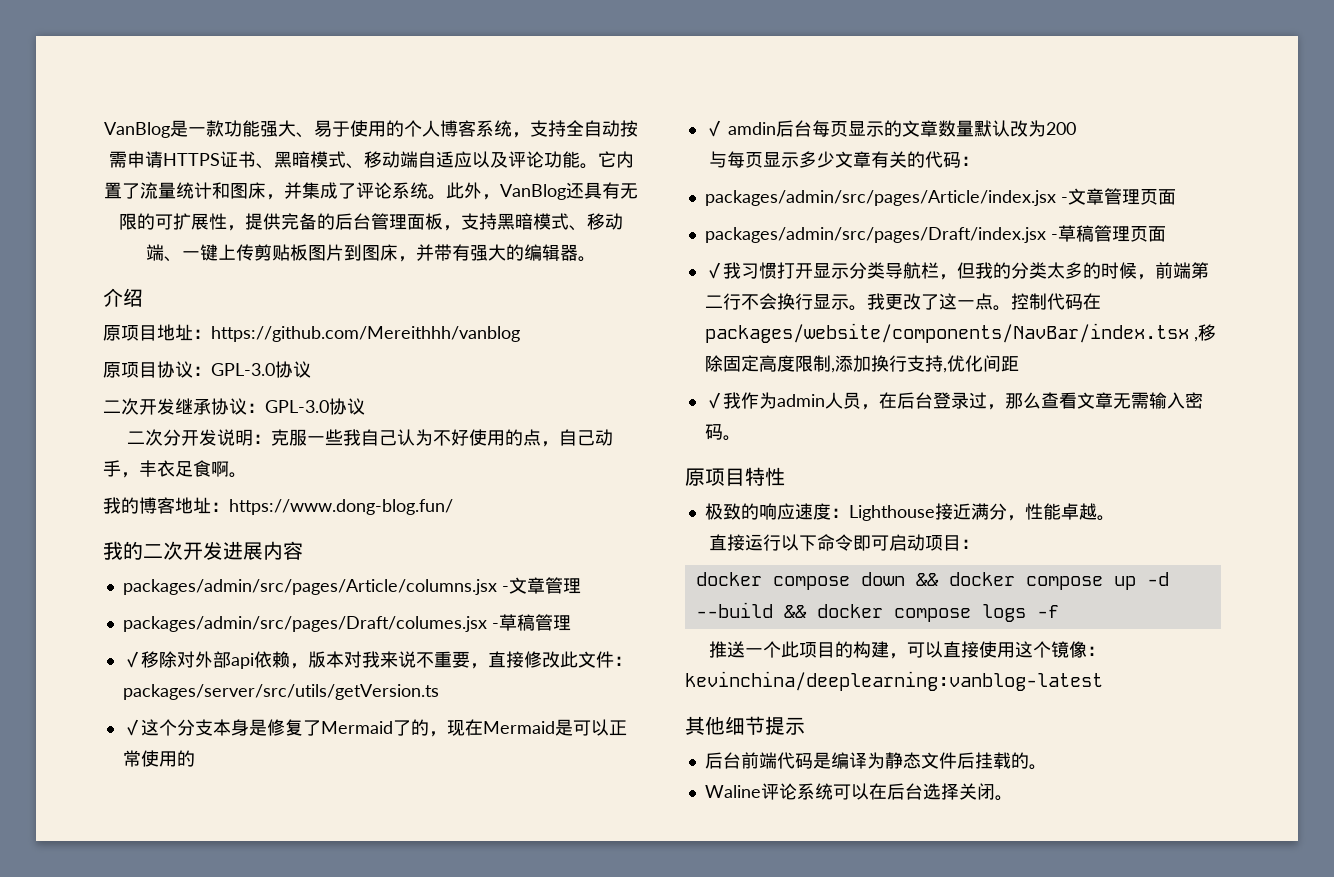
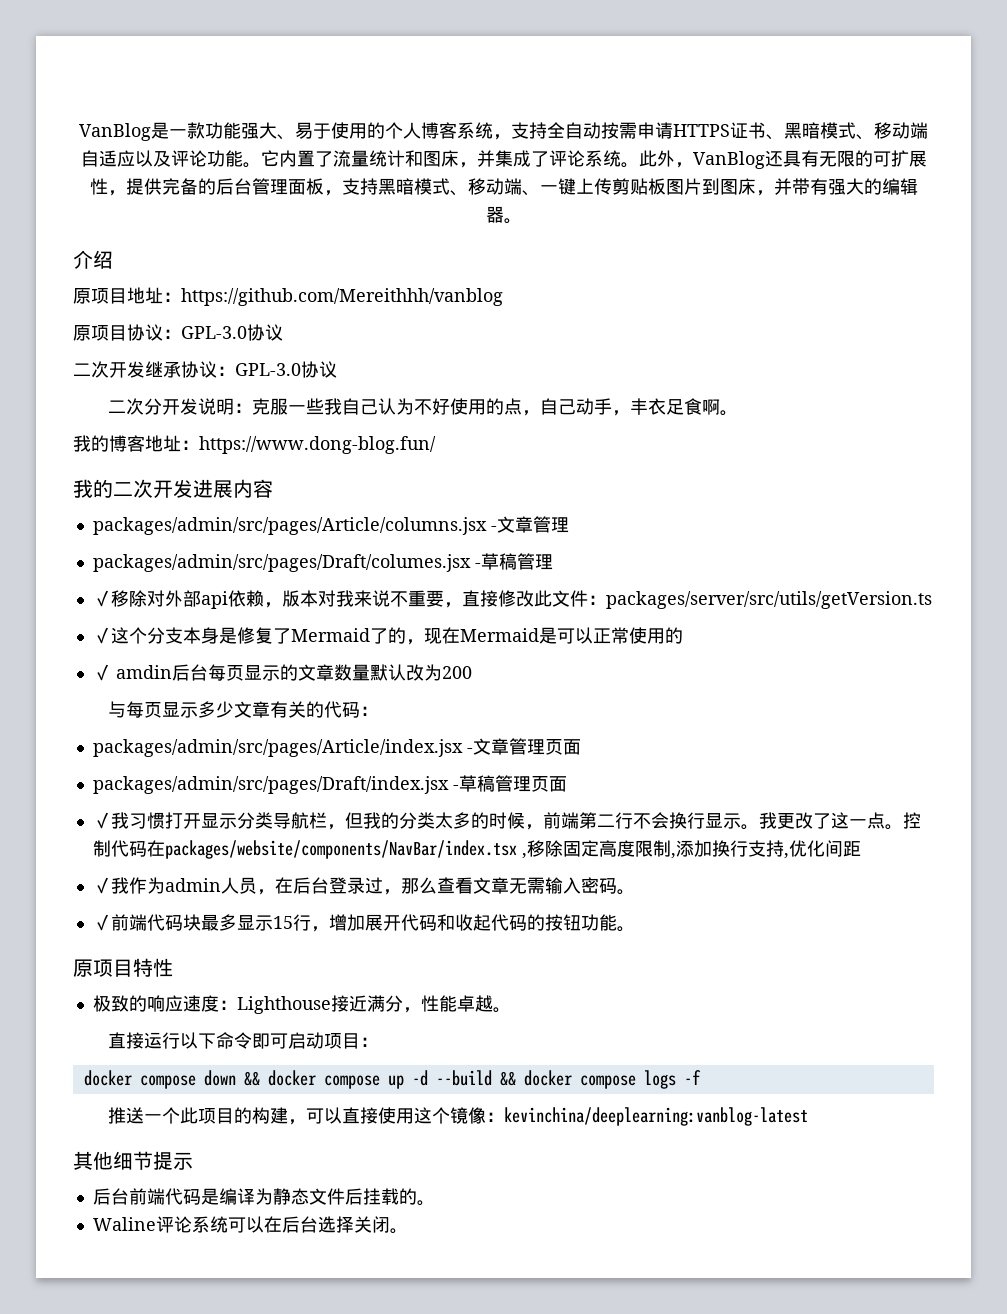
(741, 438) none -> [92,914,635,932] // ✓前端代码块最多显示15行，增加展开代码和收起代码的按钮功能。

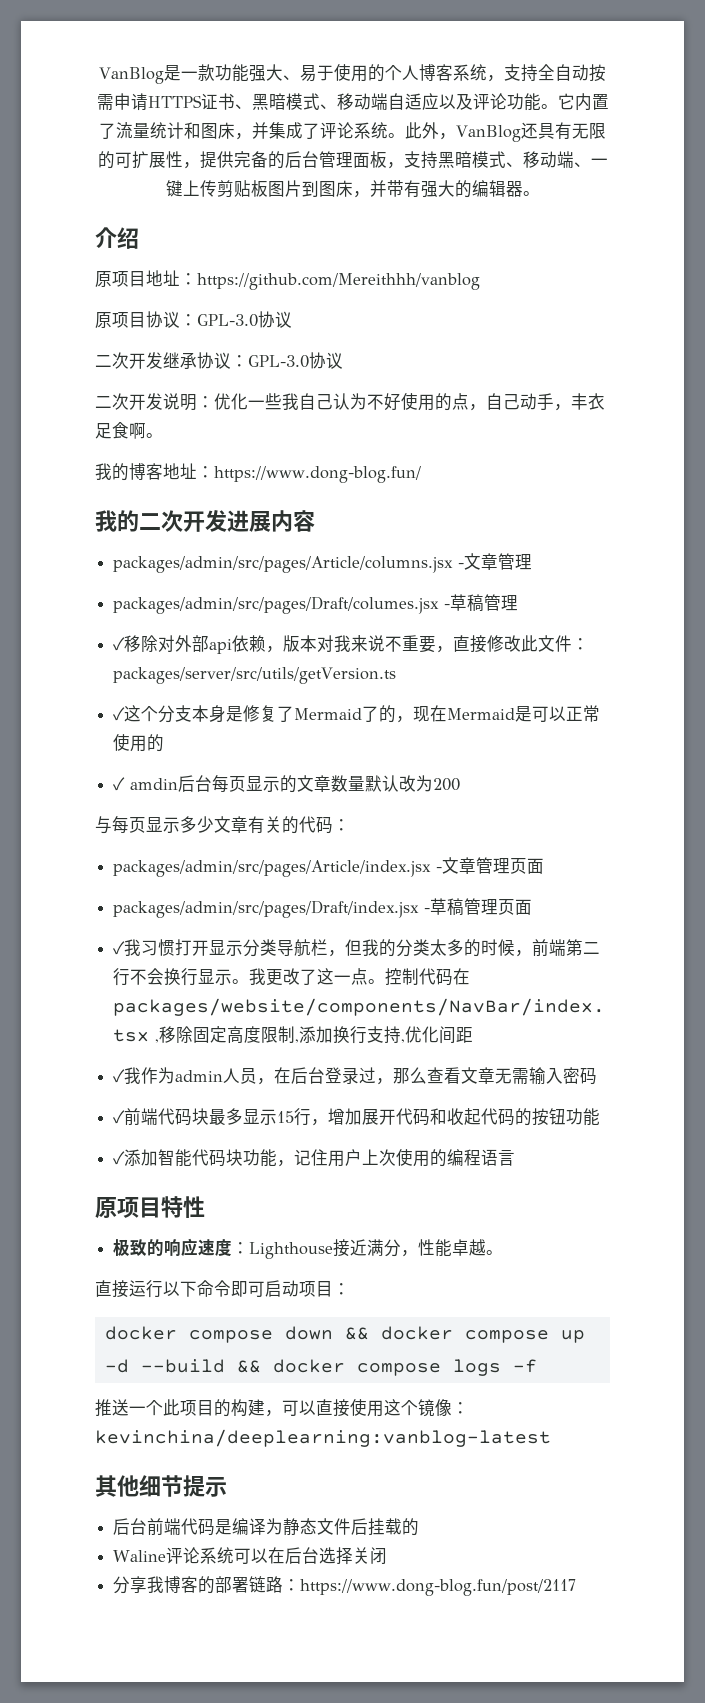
[143,398,162,415] 分 -> (129, 401) none
[251,398,288,415] 克服 -> [214,393,248,410] 优化
[616,889,635,895] 。 -> (598, 1076) none
[616,926,635,932] 。 -> [113,1149,516,1167] // ✓添加智能代码块功能，记住用户上次使用的编程语言
[416,1200,435,1206] 。 -> (420, 1527) none
[389,1228,408,1234] 。 -> [113,1576,577,1596] // 分享我博客的部署链路：https://www.dong-blog.fun/post/2117

